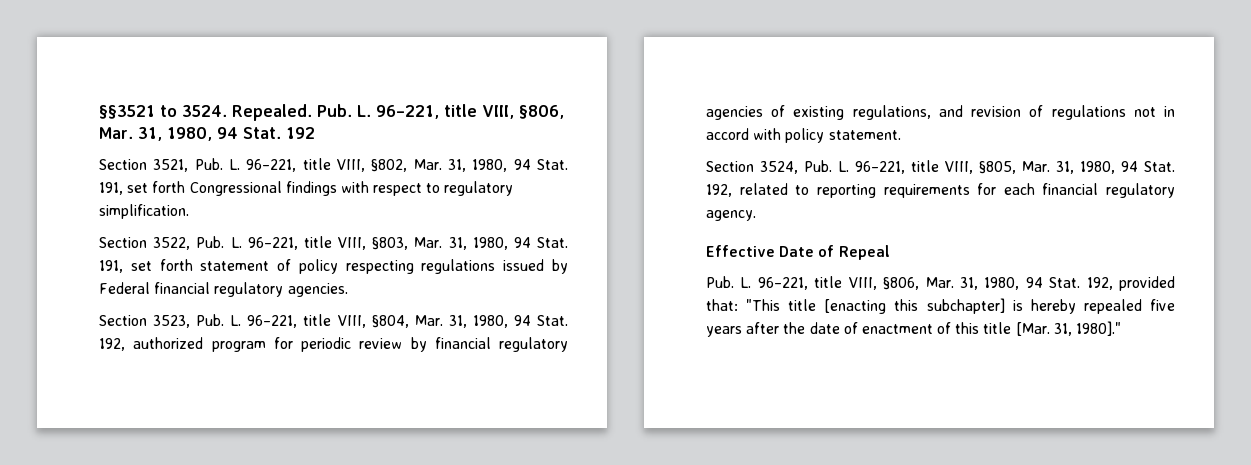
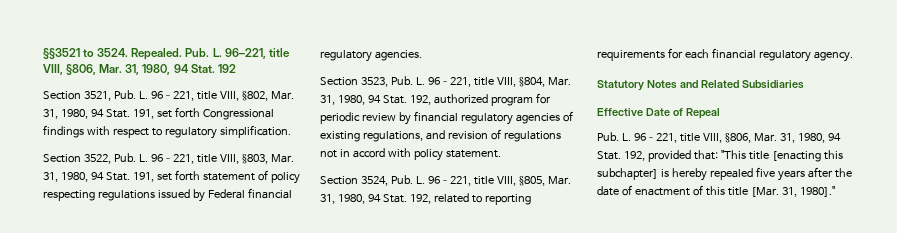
(756, 215) none -> [597,80,804,91] // Statutory Notes and Related Subsidiaries

